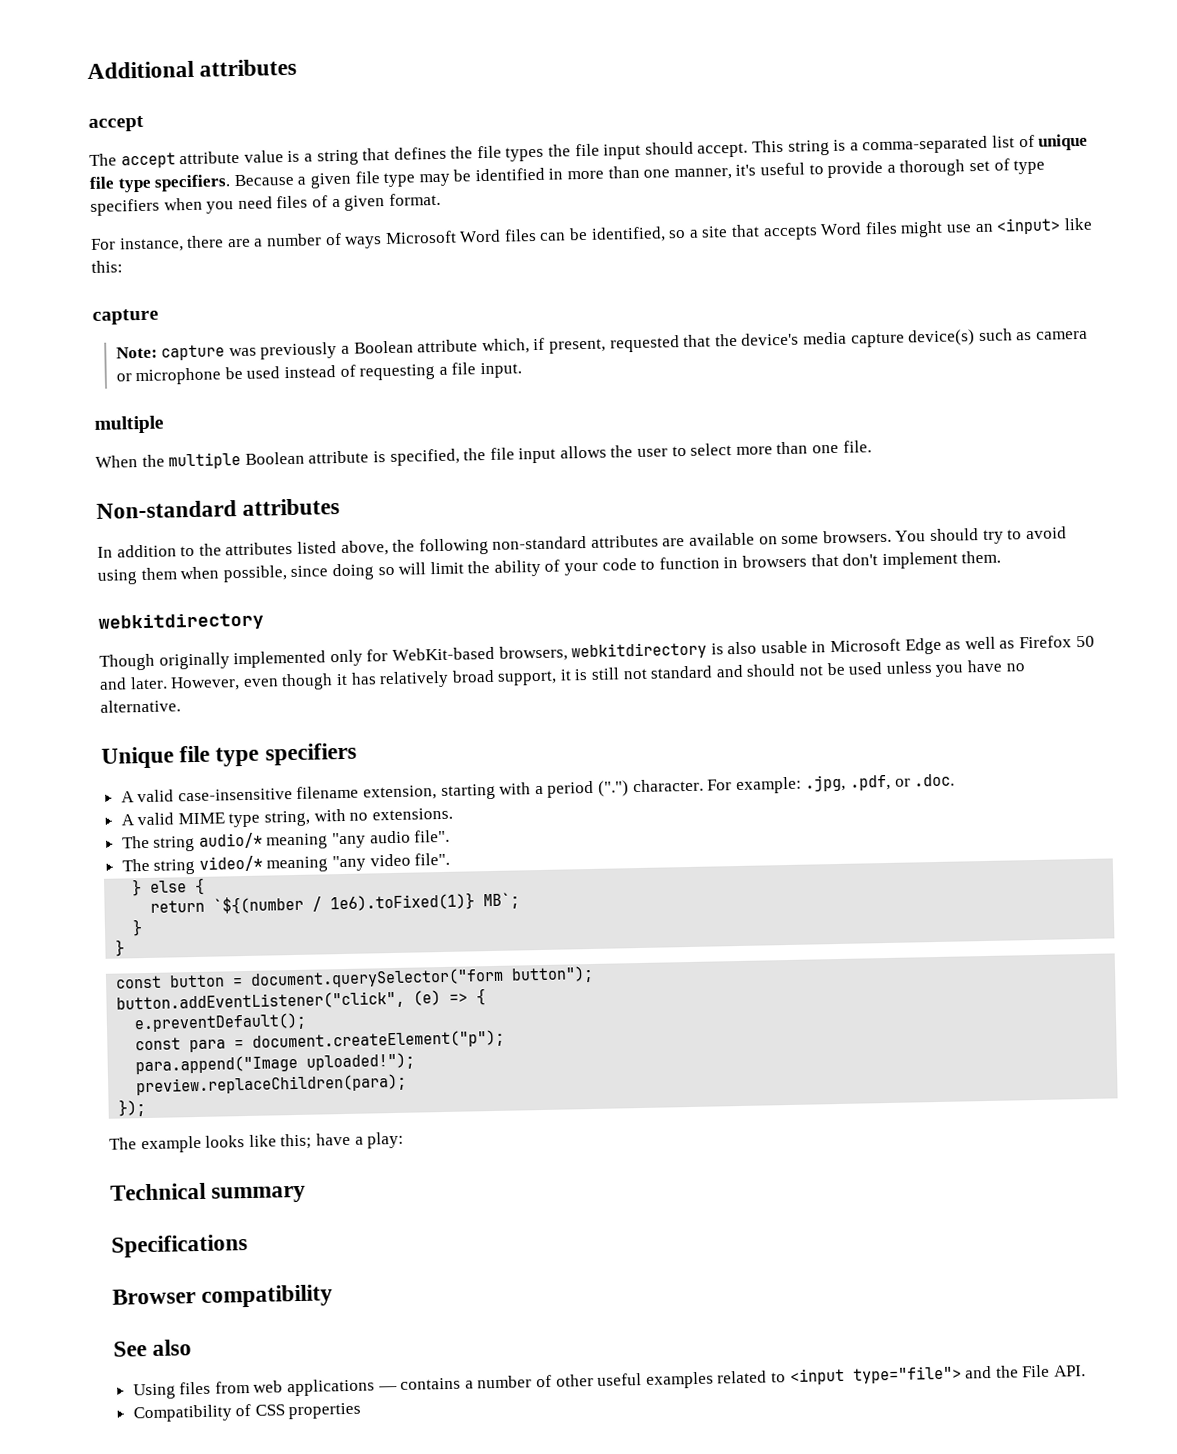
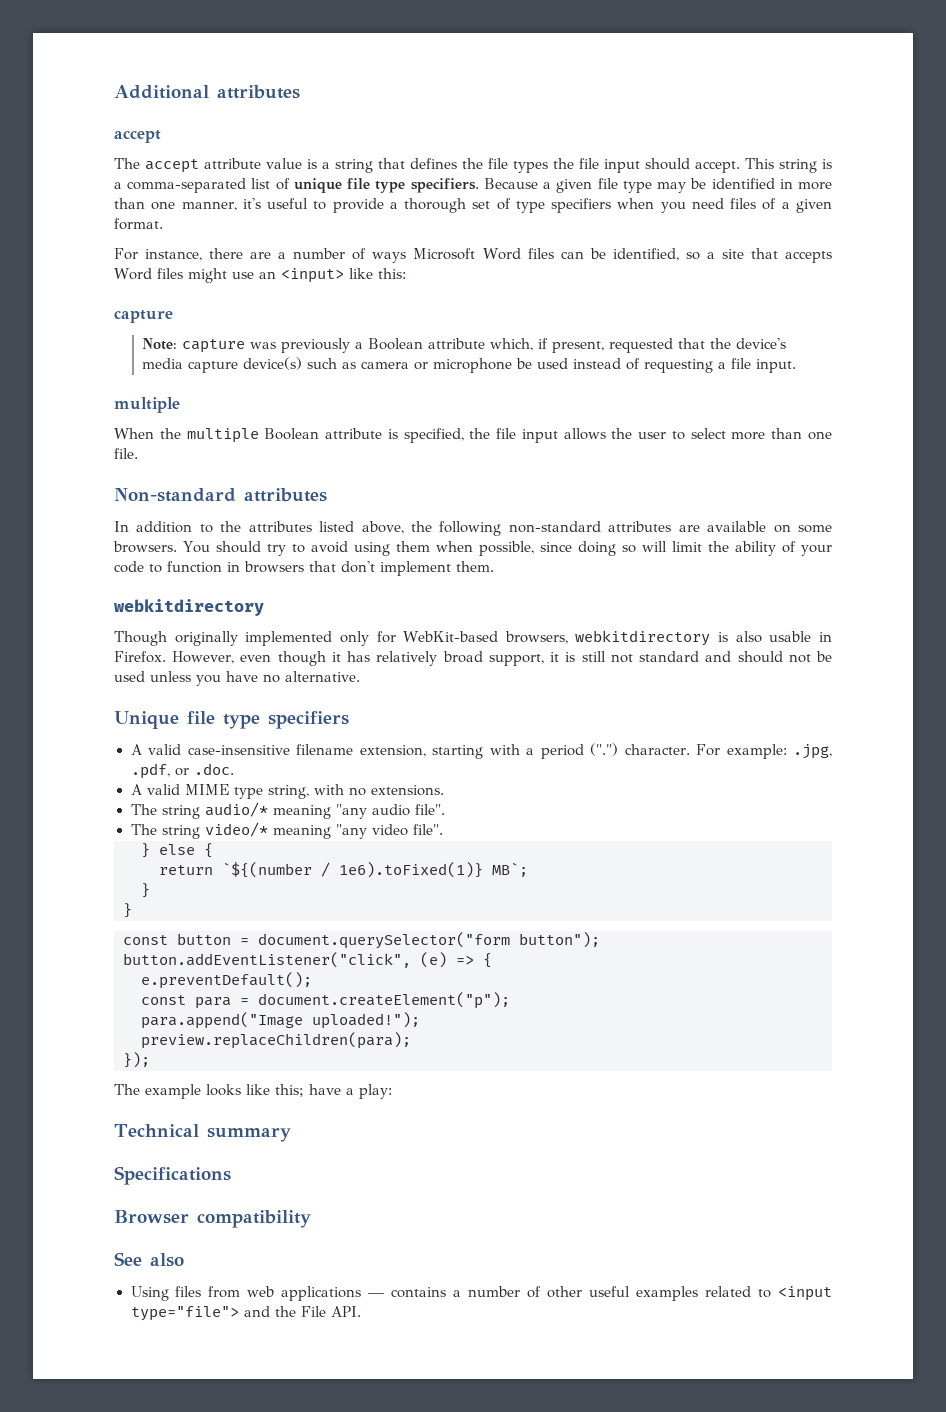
[830,635,1095,655] [99,676,168,690] Microsoft Edge as well as Firefox 50 and later. -> [114,651,166,663] Firefox.
[132,1402,362,1423] // Compatibility of CSS properties -> (361, 1311) none

